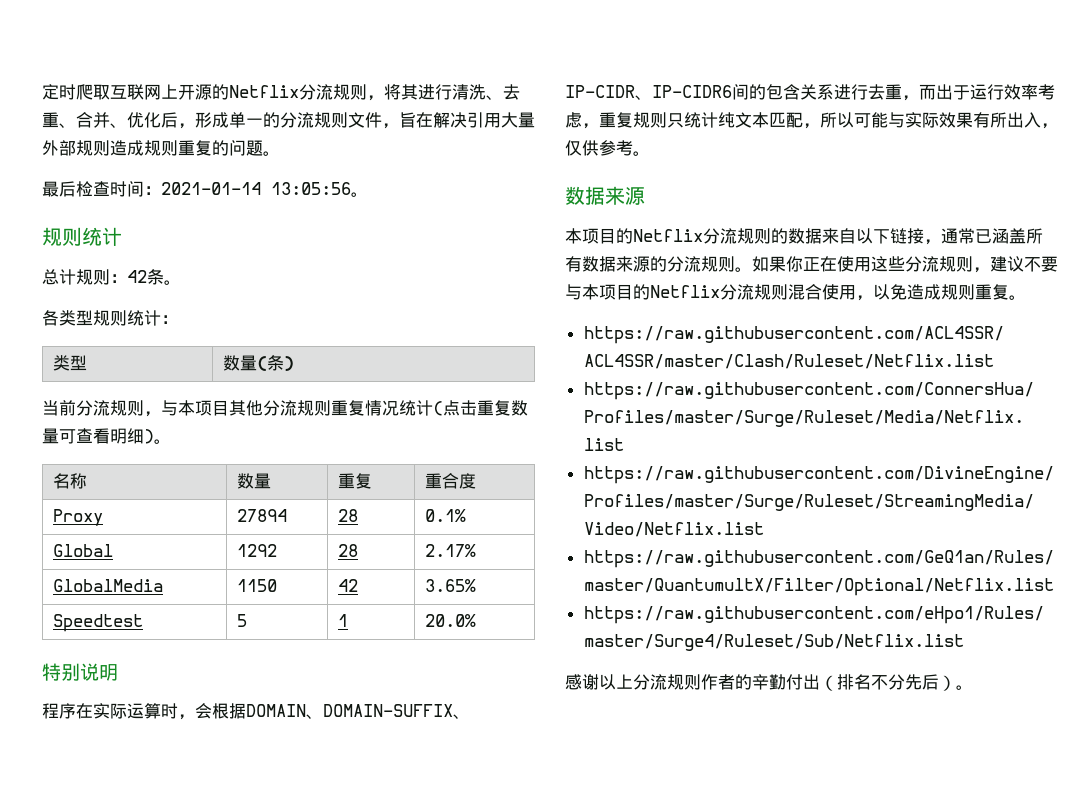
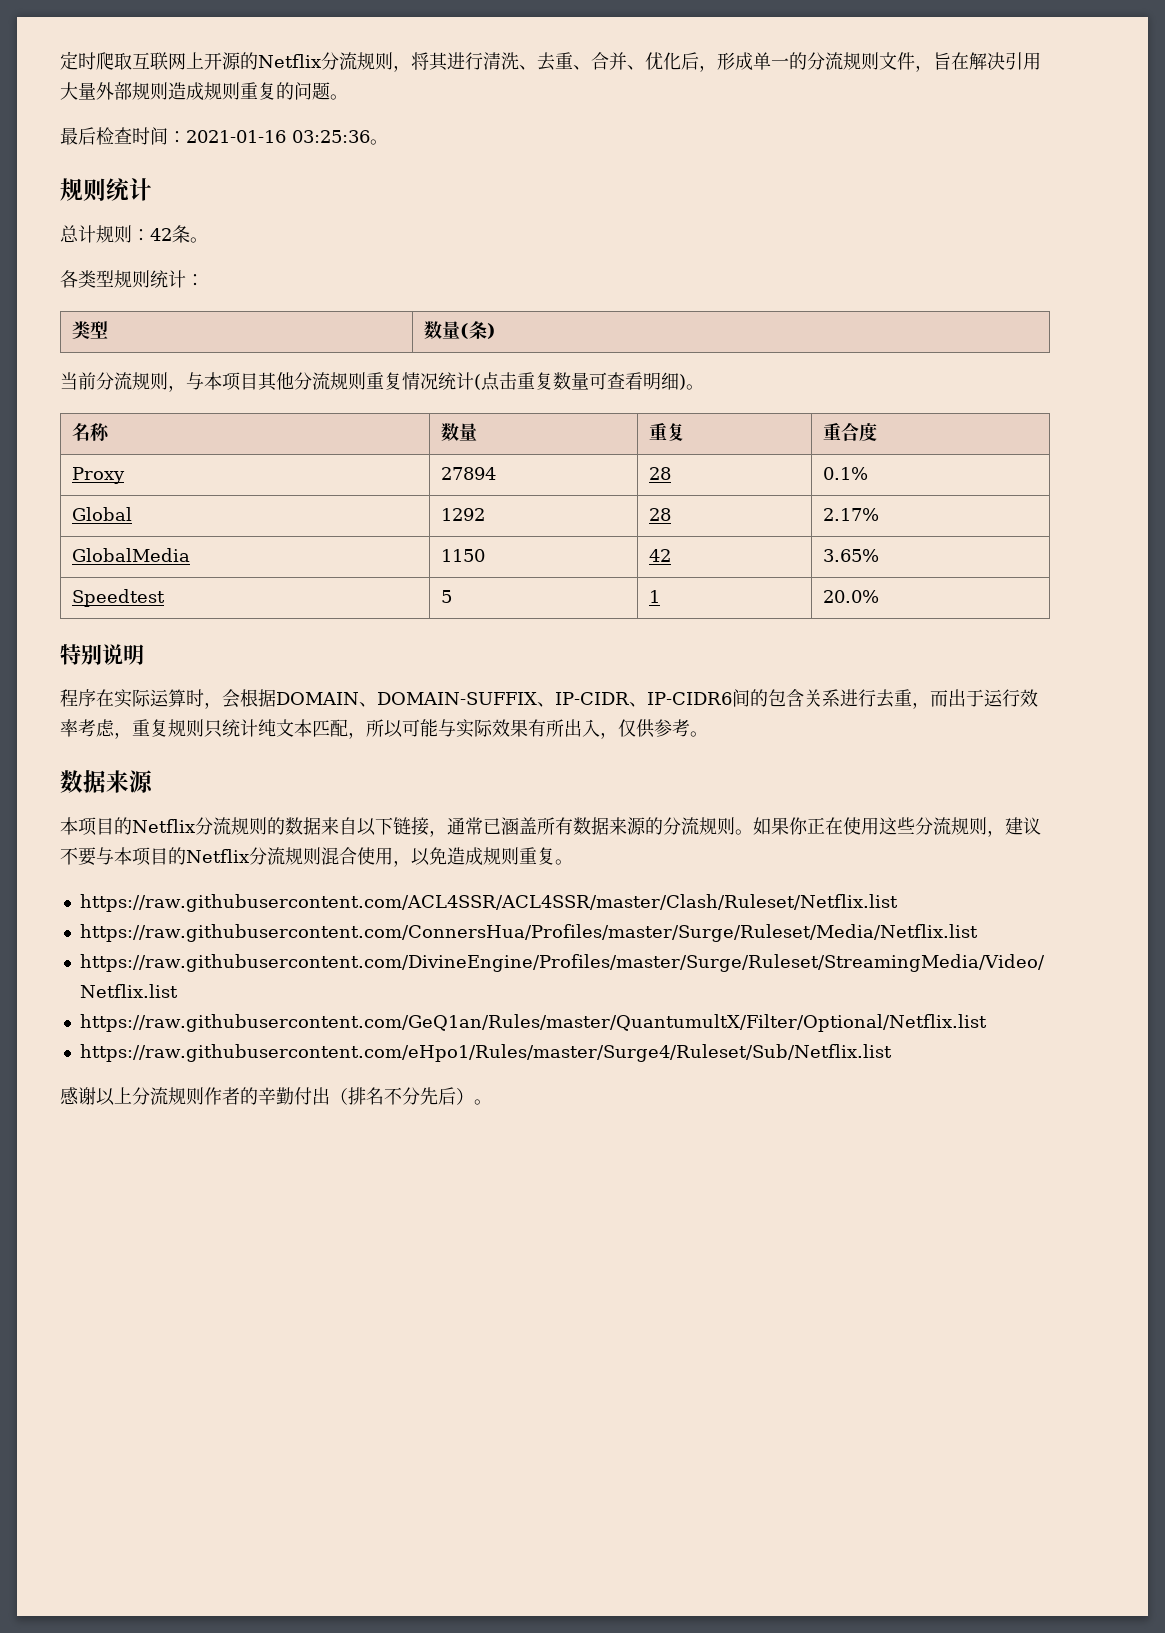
[161,182,351,195] 2021-01-14 13:05:56 -> [186,130,370,143] 2021-01-16 03:25:36

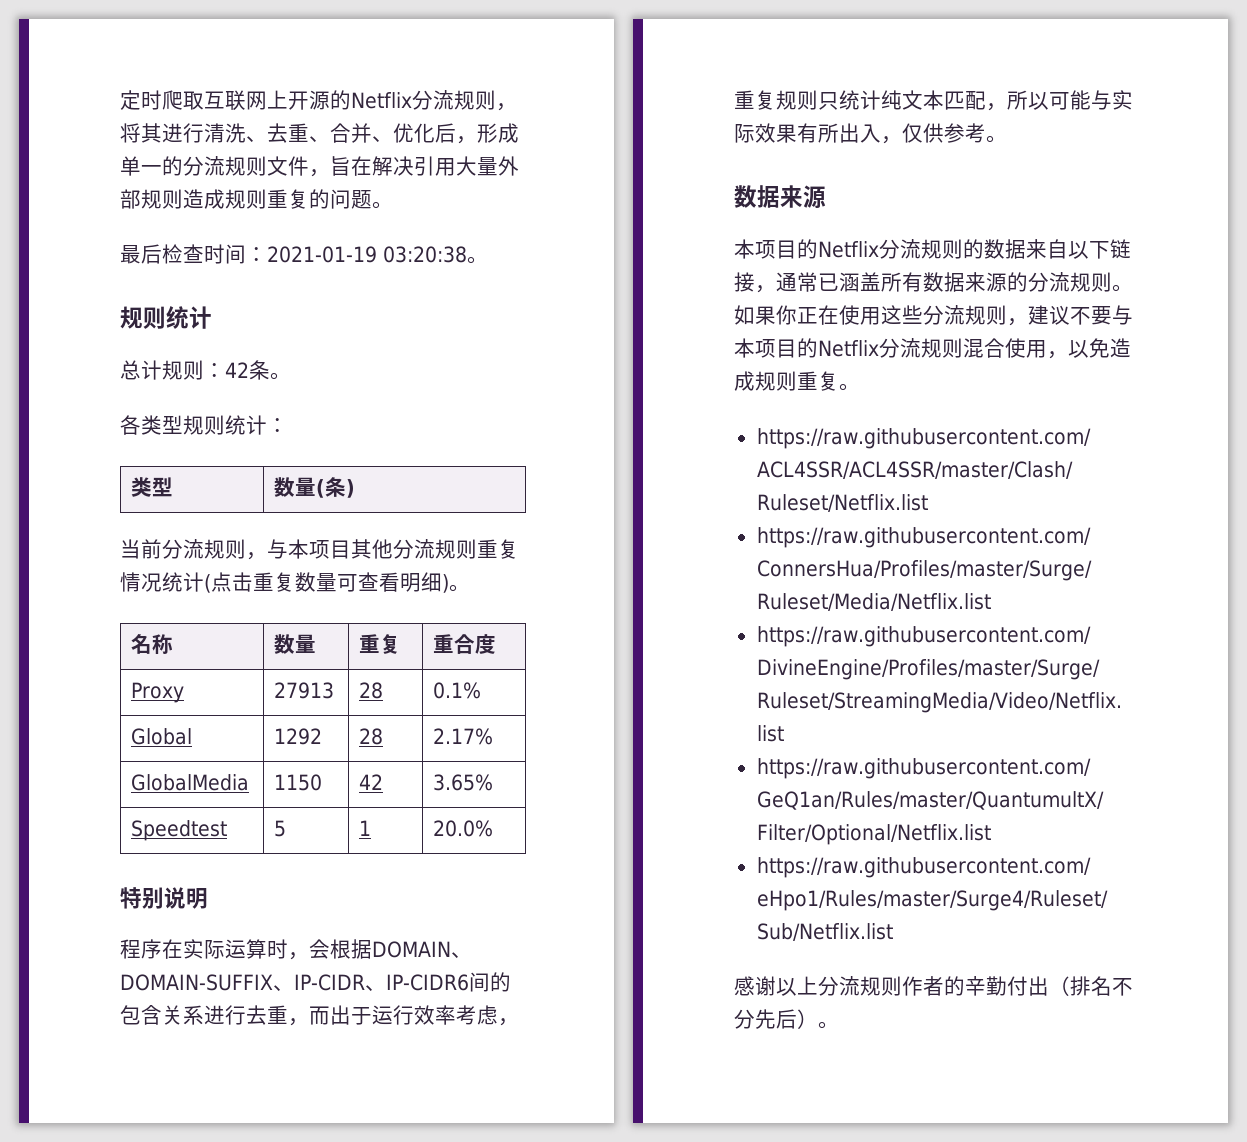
[186,130,370,143] 2021-01-16 03:25:36 -> [267,246,467,263] 2021-01-19 03:20:38
[441,467,497,480] 27894 -> [274,682,335,699] 27913

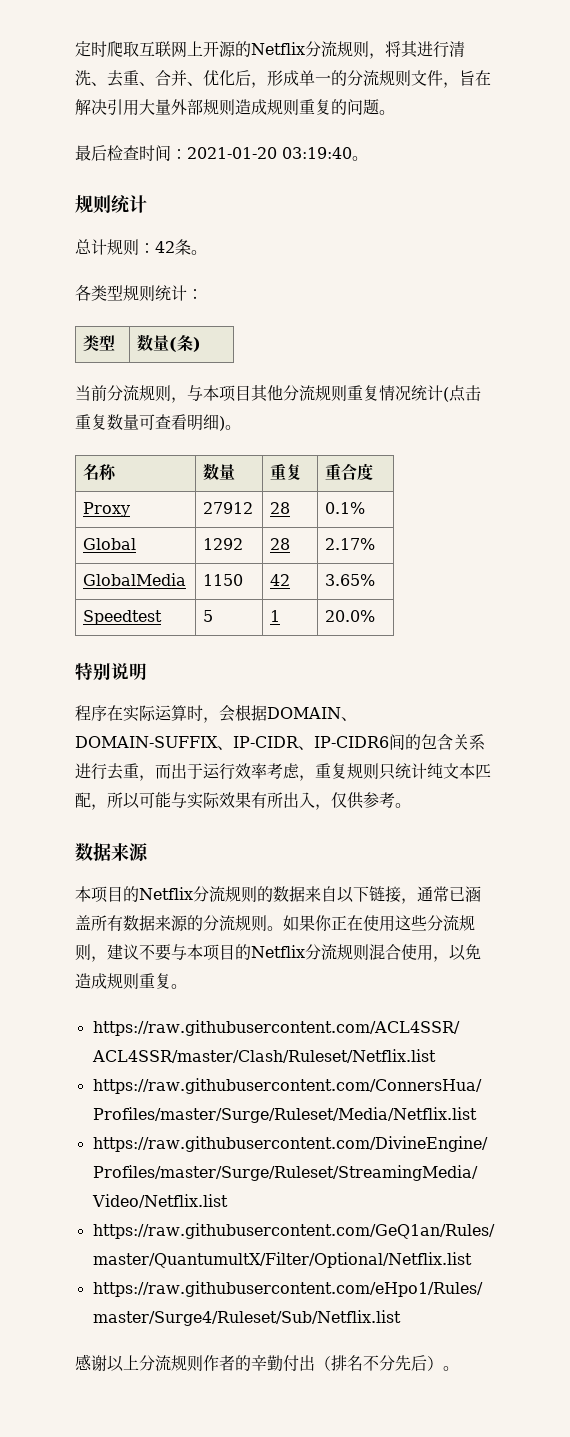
[267,246,467,263] 2021-01-19 03:20:38 -> [187,147,352,159] 2021-01-20 03:19:40
[274,682,335,699] 27913 -> [203,502,254,514] 27912

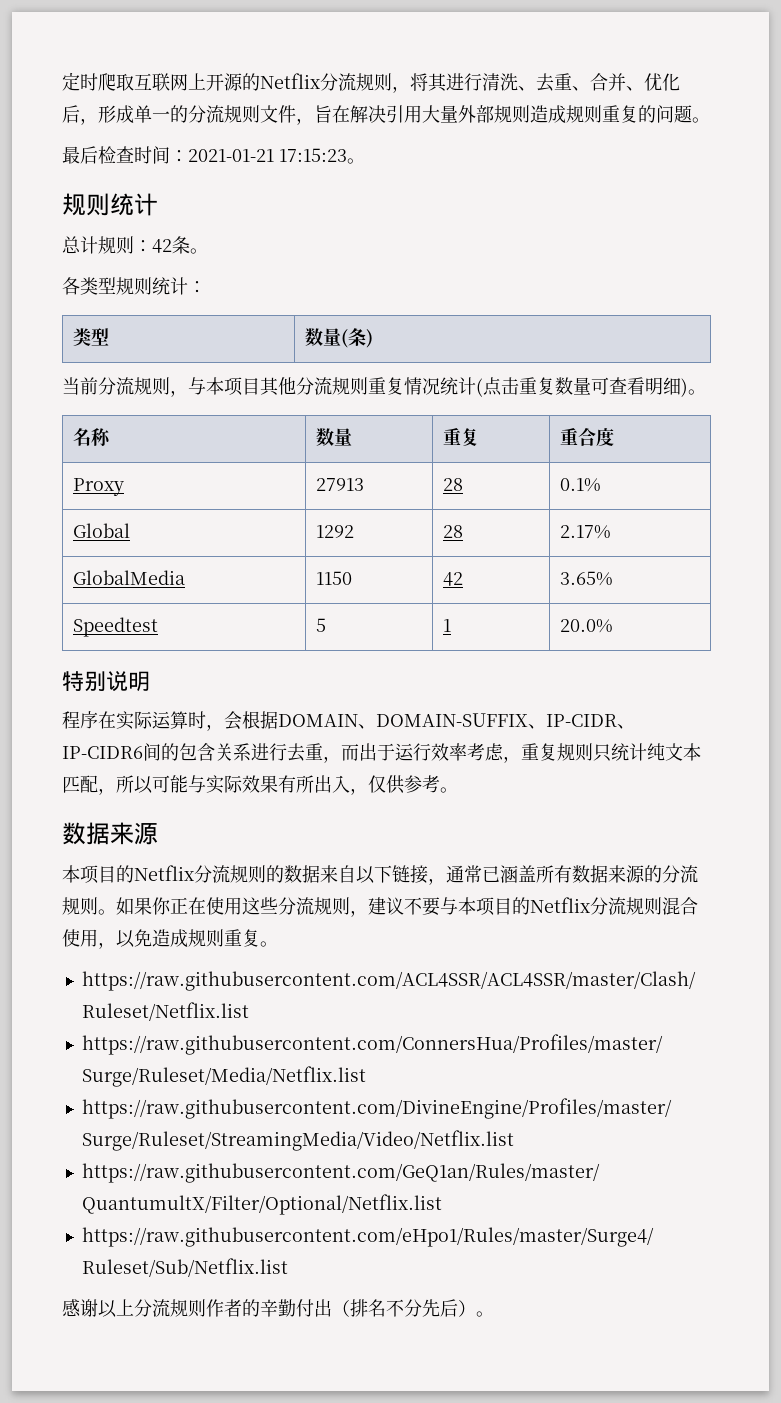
[187,147,352,159] 2021-01-20 03:19:40 -> [188,148,347,162] 2021-01-21 17:15:23
[203,502,254,514] 27912 -> [315,478,364,491] 27913

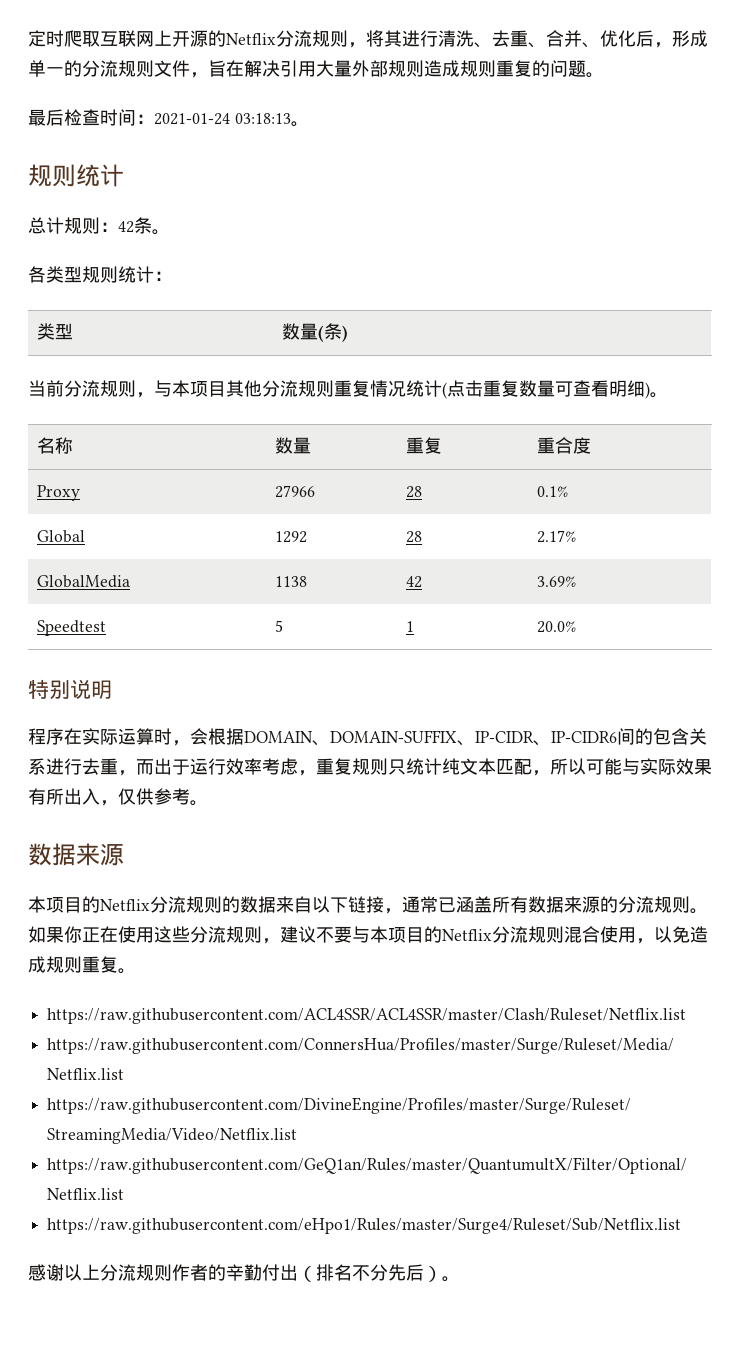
[188,148,347,162] 2021-01-21 17:15:23 -> [154,113,291,125] 2021-01-24 03:18:13
[315,478,364,491] 27913 -> [275,485,316,498] 27966
[315,571,352,585] 1150 -> [275,576,308,587] 1138
[559,571,613,586] 3.65% -> [537,576,577,587] 3.69%

